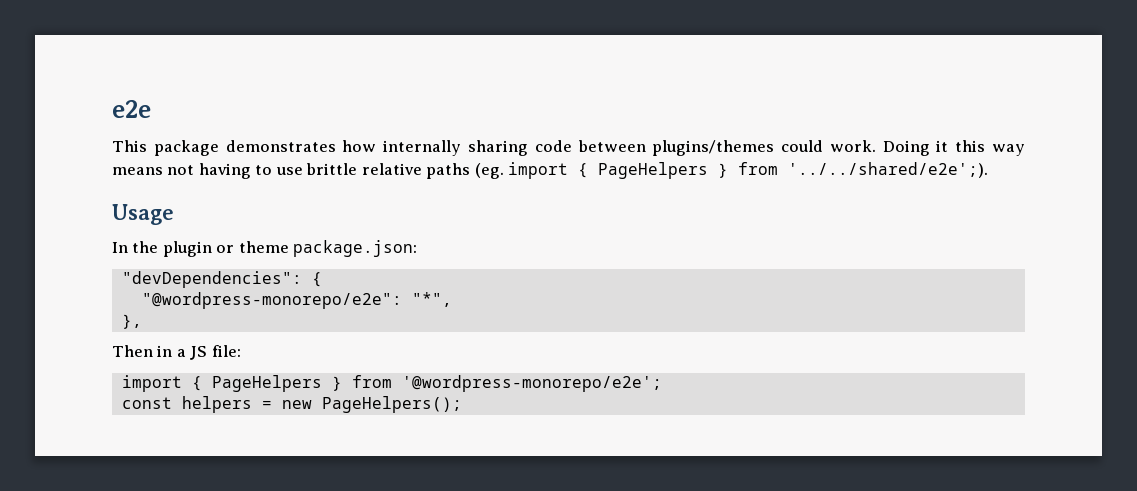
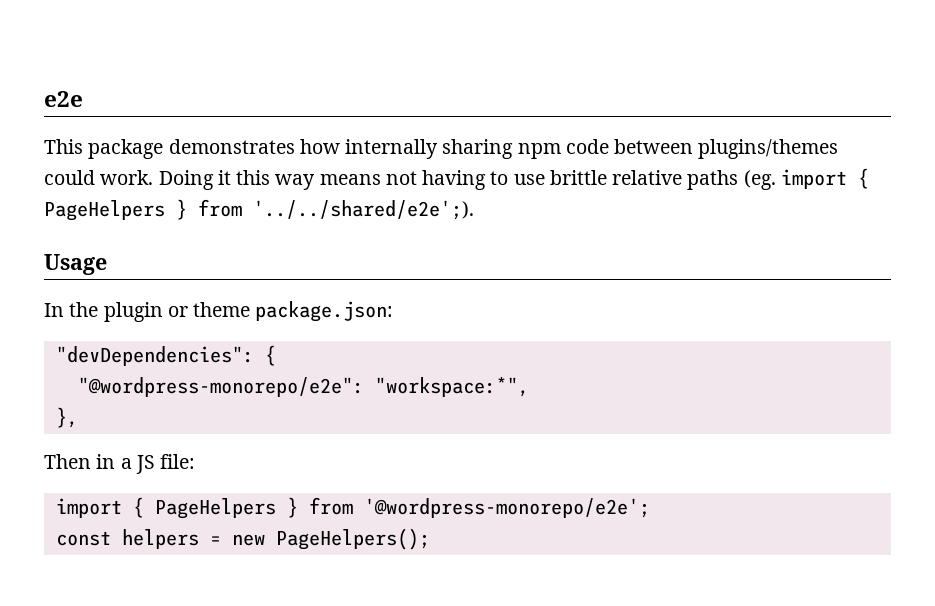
(528, 148) none -> [517,143,561,159] npm
[411,292,452,307] "*", -> [374,377,529,397] "workspace:*",

